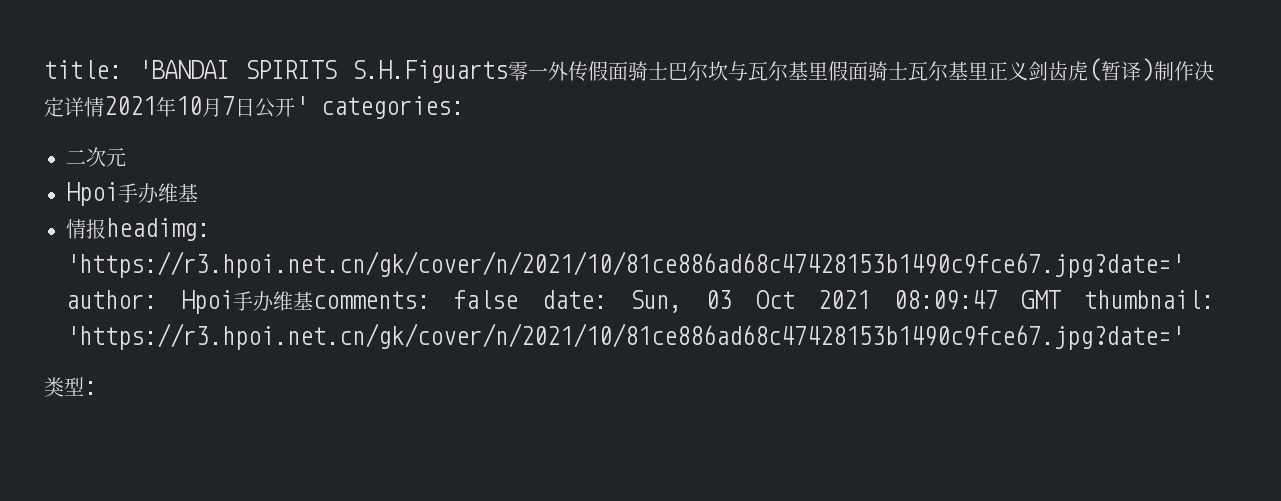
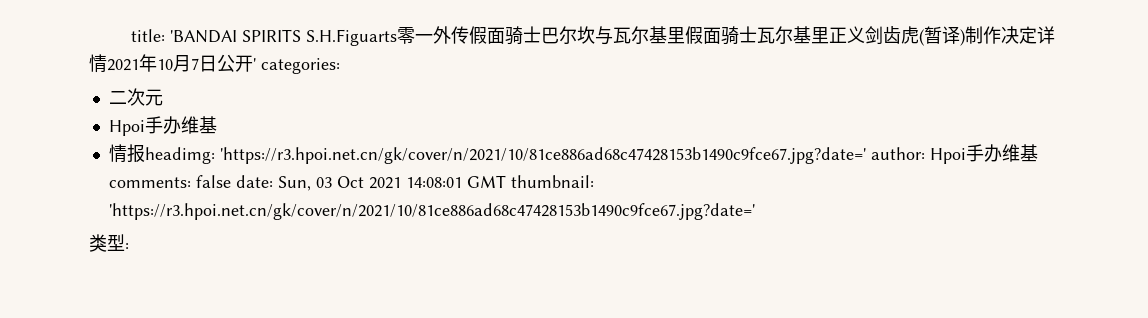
[893,290,998,310] 08:09:47 -> [405,177,462,188] 14:08:01

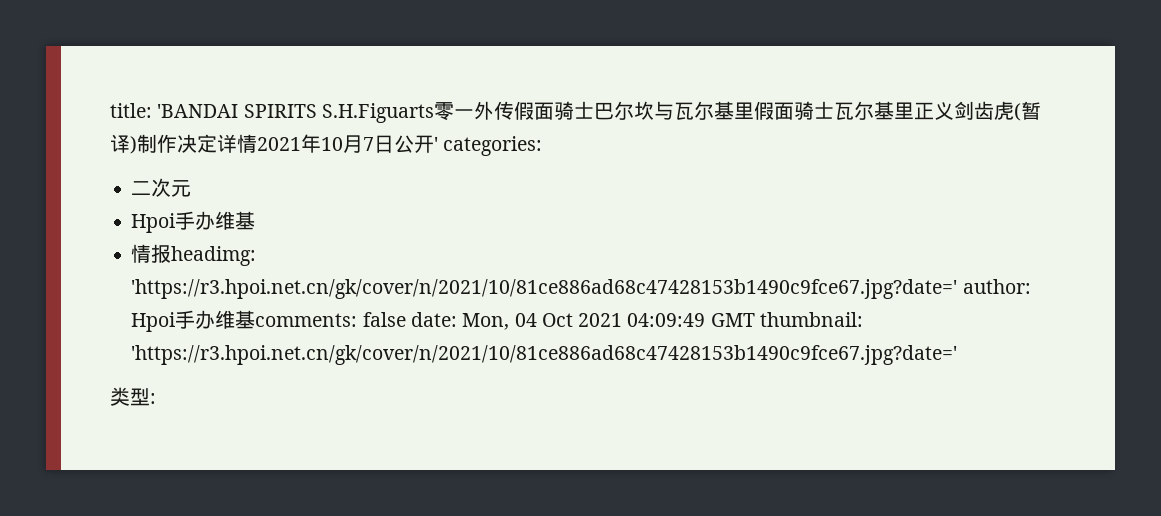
[277,176,332,191] Sun, 03 -> [462,313,537,330] Mon, 04
[405,177,462,188] 14:08:01 -> [627,313,706,327] 04:09:49

